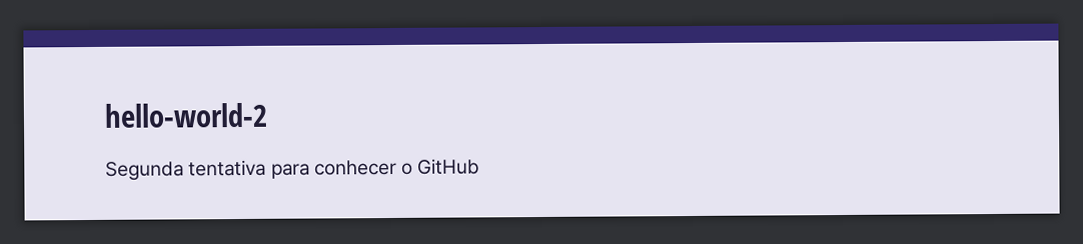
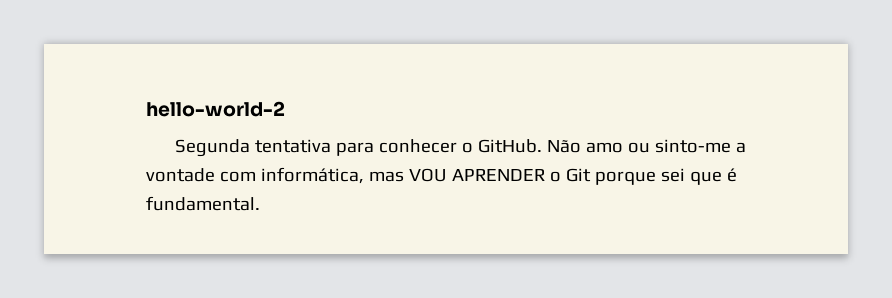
[417,158,481,175] GitHub -> [477,139,746,153] [146,167,737,185] [146,196,260,211] GitHub. Não amo ou sinto-me a vontade com informática, mas VOU APRENDER o Git porque sei que é fundamental.

